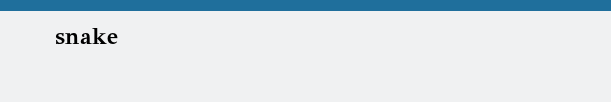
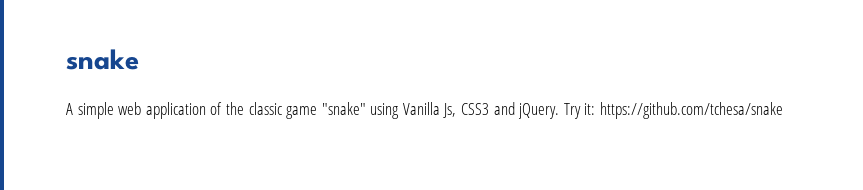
(118, 36) none -> [66,102,784,119] // A simple web application of the classic game "snake" using Vanilla Js, CSS3 and jQuery. Try it: https://github.com/tchesa/snake

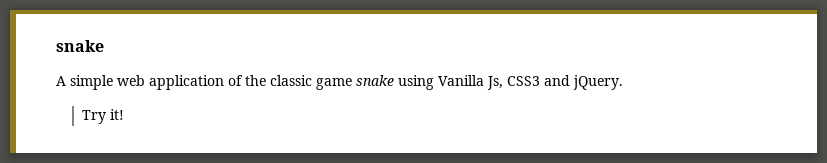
[321,102,366,115] "snake" -> [356,75,394,86] snake
[563,102,784,119] Try it: https://github.com/tchesa/snake -> [81,109,124,124] // Try it!

